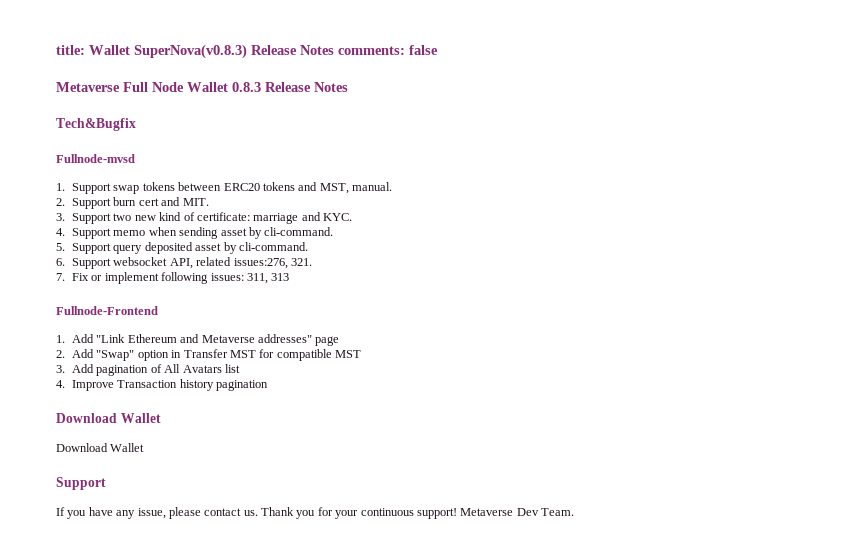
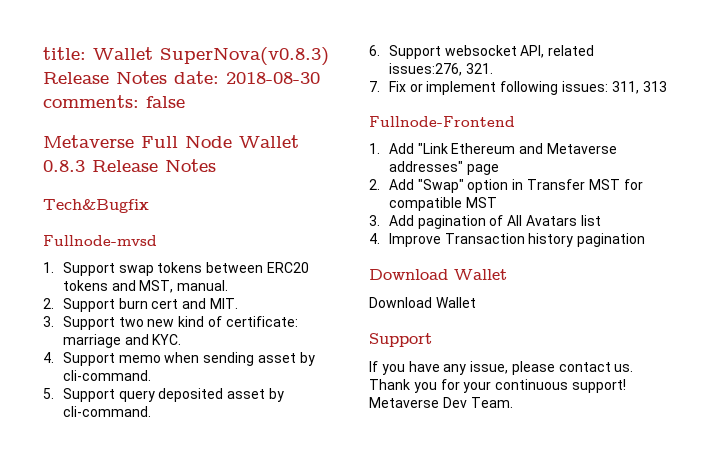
(334, 50) none -> [174,71,320,84] date: 2018-08-30

